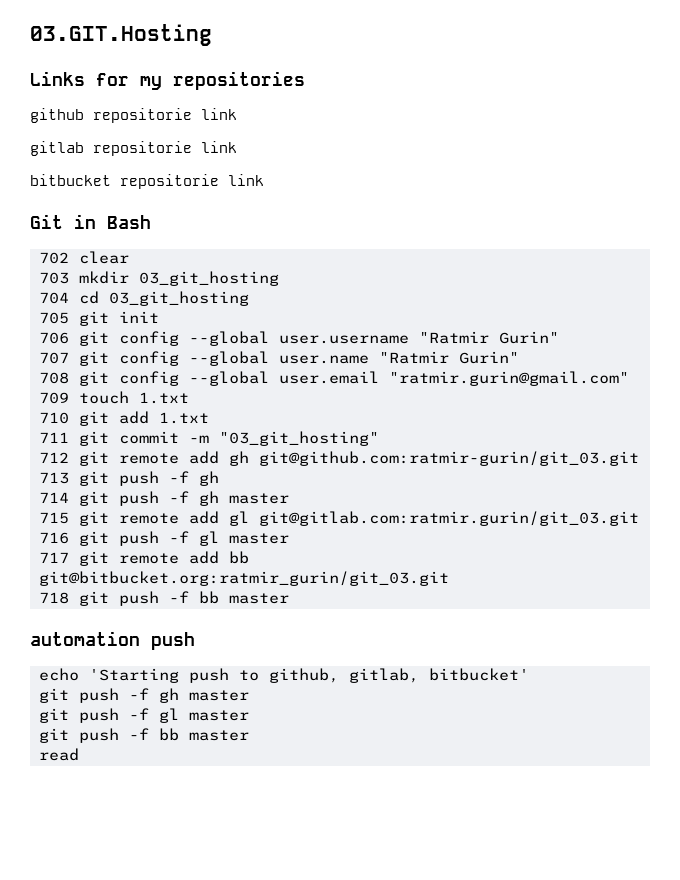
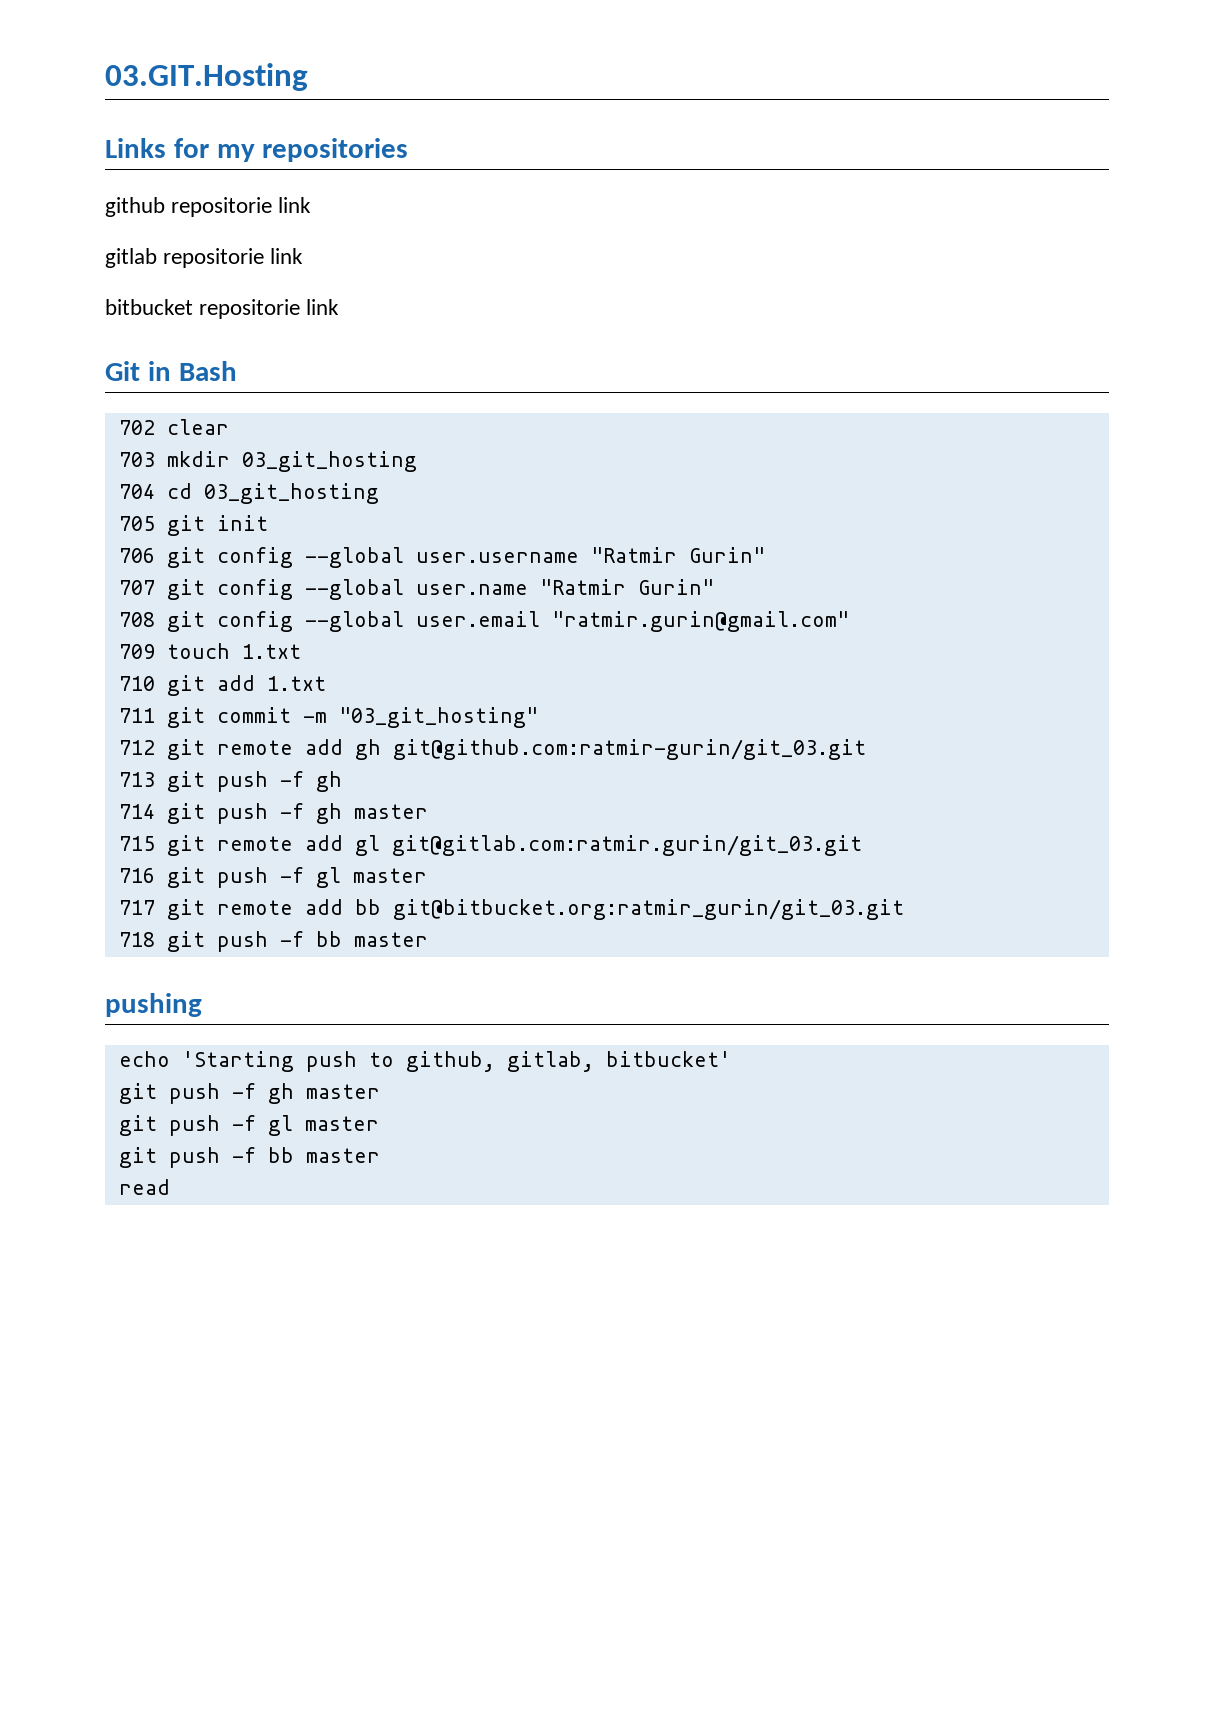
[30,631,195,650] automation push -> [105,993,202,1017] pushing

